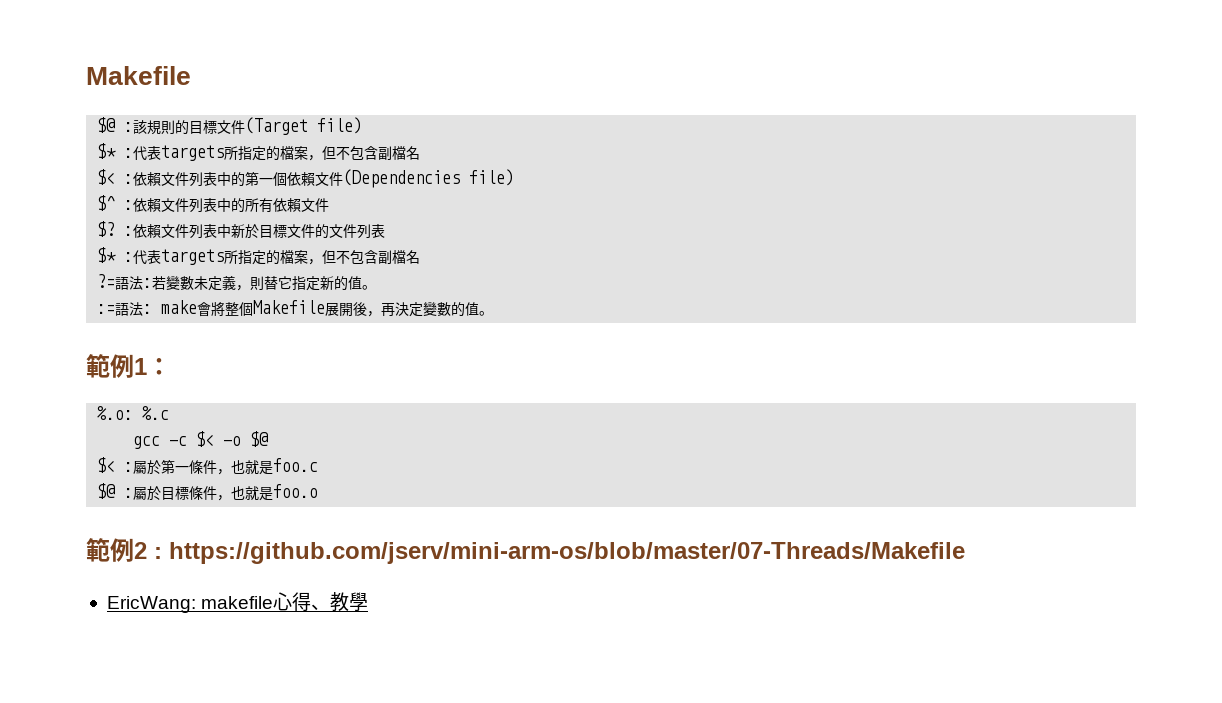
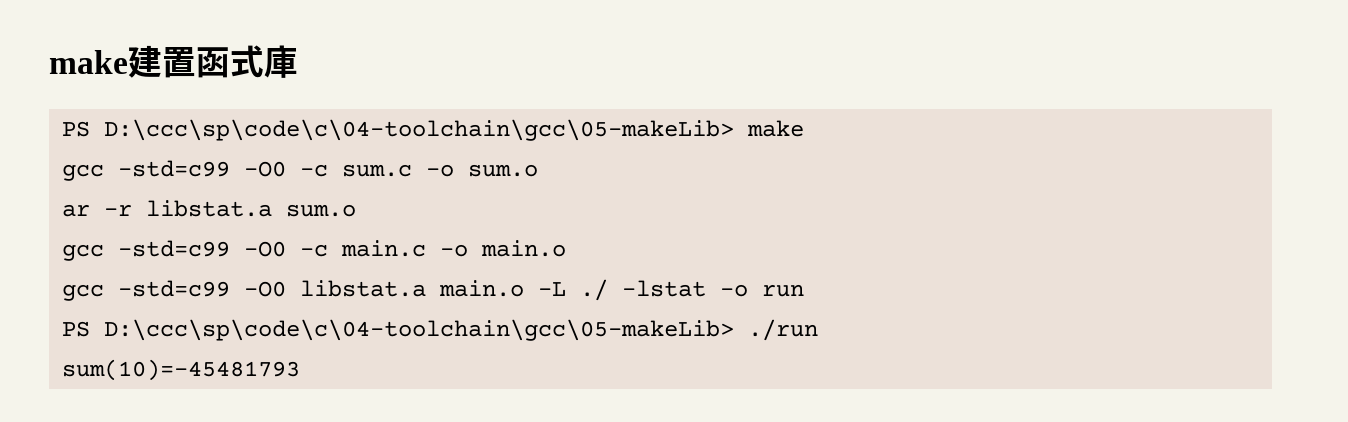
[86,66,191,85] [97,117,363,135] [97,143,421,161] [97,169,515,188] [97,195,330,213] [97,221,386,239] [97,247,421,265] [97,274,377,291] [97,300,494,317] [86,354,171,378] [97,406,170,420] [133,431,269,449] [97,457,319,475] [97,483,319,501] [86,538,965,564] [106,592,369,613] Makefile // $@ :該規則的目標文件(Target file) // $* :代表targets所指定的檔案，但不包含副檔名 // $< :依賴文件列表中的第一個依賴文件(Dependencies file) // $^ :依賴文件列表中的所有依賴文件 // $? :依賴文件列表中新於目標文件的文件列表 // $* :代表targets所指定的檔案，但不包含副檔名 // ?=語法:若變數未定義，則替它指定新的值。 // :=語法: make會將整個Makefile展開後，再決定變數的值。 // 範例1： // %.o: %.c // gcc -c $< -o $@ // $< :屬於第一條件，也就是foo.c // $@ :屬於目標條件，也就是foo.o // 範例2 : https://github.com/jserv/mini-arm-os/blob/master/07-Threads/Makefile // EricWang: makefile心得、教學 -> [49,45,298,78] [61,119,804,141] [61,160,538,181] [61,200,356,217] [61,240,566,261] [61,279,804,301] [61,319,818,341] [61,359,300,381] make建置函式庫 // PS D:\ccc\sp\code\c\04-toolchain\gcc\05-makeLib> make // gcc -std=c99 -O0 -c sum.c -o sum.o // ar -r libstat.a sum.o // gcc -std=c99 -O0 -c main.c -o main.o // gcc -std=c99 -O0 libstat.a main.o -L ./ -lstat -o run // PS D:\ccc\sp\code\c\04-toolchain\gcc\05-makeLib> ./run // sum(10)=-45481793

